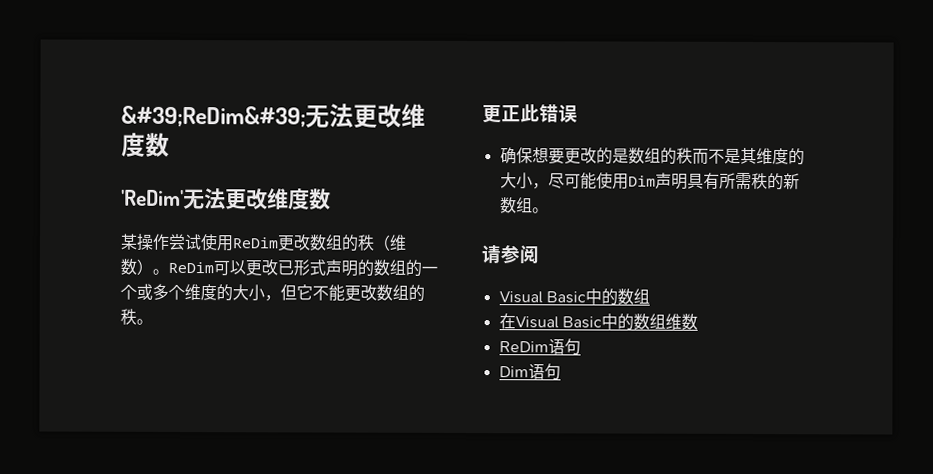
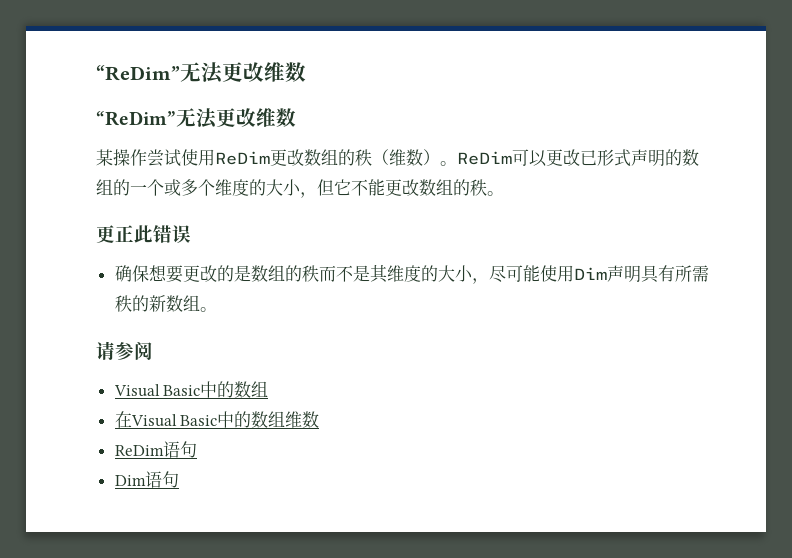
[121,103,426,128] [121,132,170,157] [121,188,310,210] &#39;ReDim&#39;无法更改维度数 // 'ReDim'无法更改维度 -> [96,62,306,84] [96,108,276,129] “ReDim”无法更改维数 // “ReDim”无法更改维

